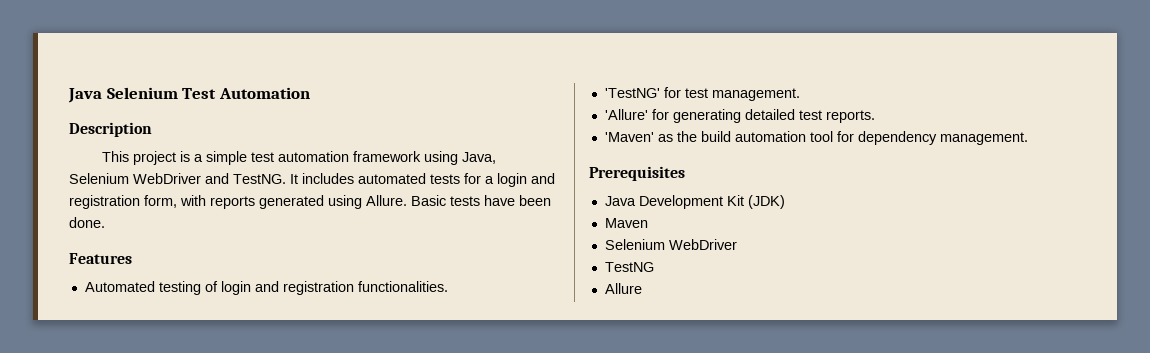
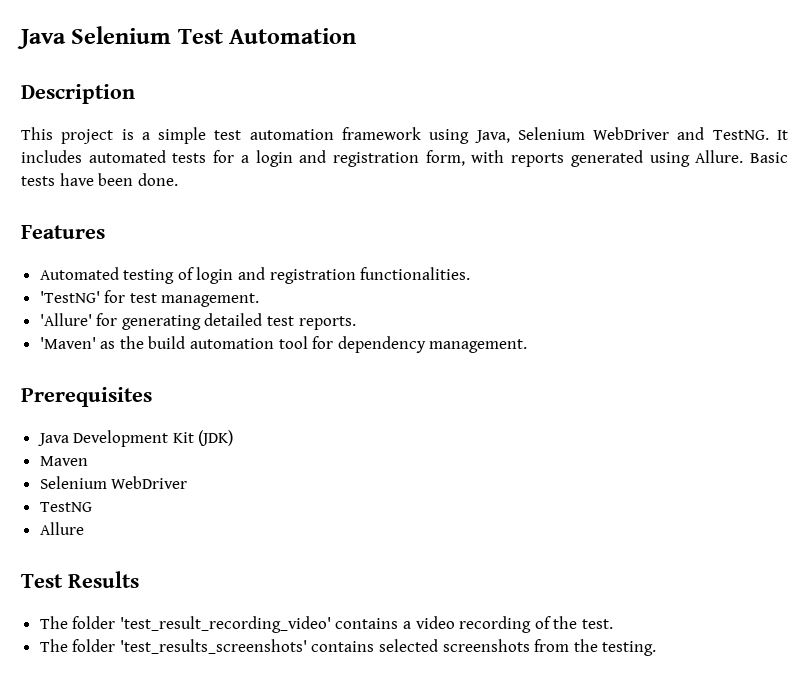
(642, 288) none -> [21,571,139,588] [39,616,614,633] [39,639,657,656] // Test Results // The folder 'test_result_recording_video' contains a video recording of the test. // The folder 'test_results_screenshots' contains selected screenshots from the testing.

